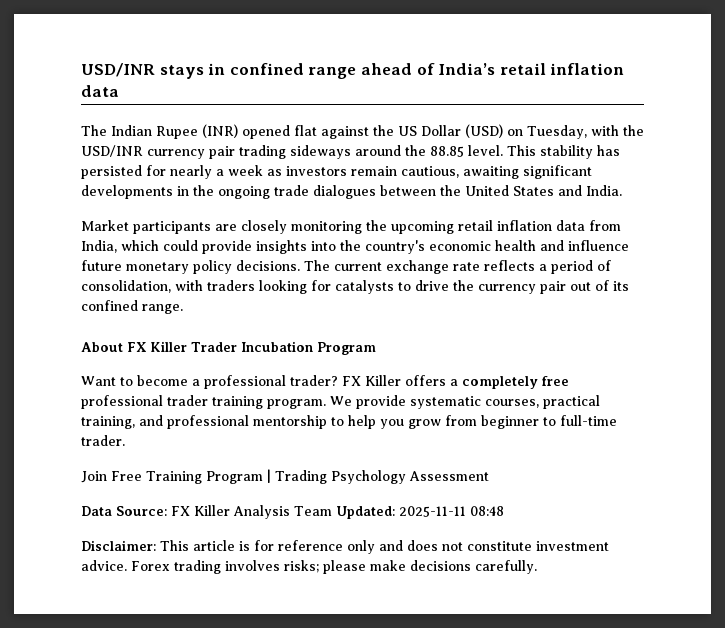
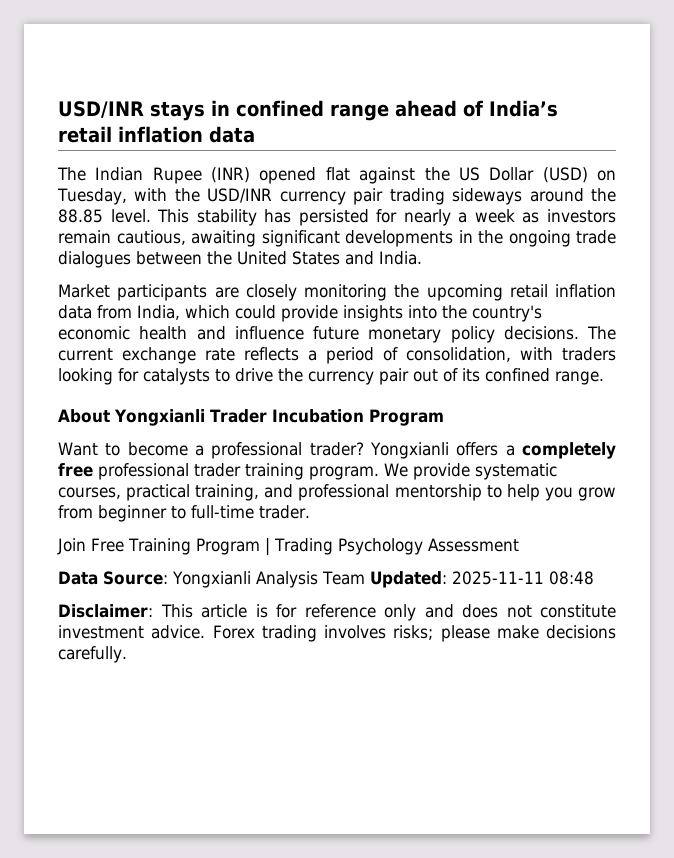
[127,341,187,352] FX Killer -> [114,409,205,426] Yongxianli
[342,375,401,386] FX Killer -> [370,442,450,459] Yongxianli
[171,505,230,516] FX Killer -> [172,571,251,588] Yongxianli

